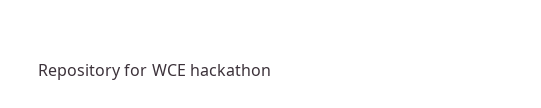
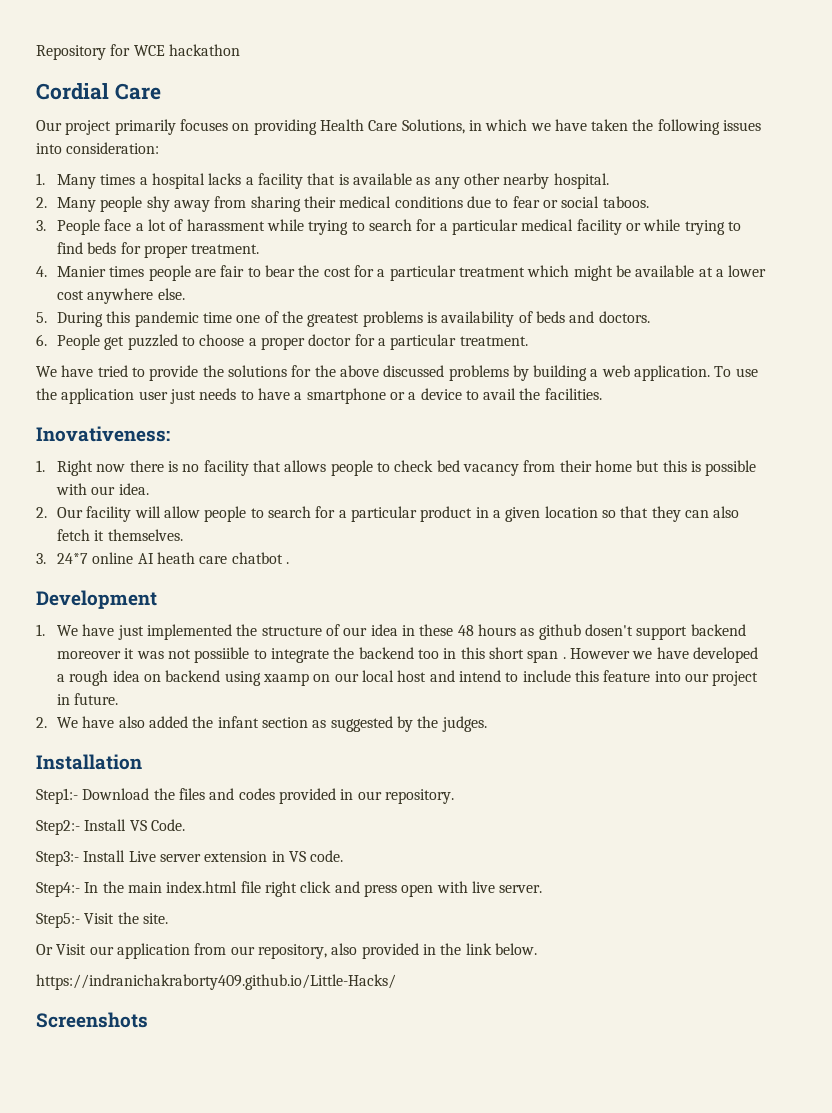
(271, 70) none -> [36,83,161,100] [36,119,762,135] [36,142,160,154] [36,173,609,189] [36,196,649,212] [36,219,741,235] [57,242,260,258] [36,265,767,281] [57,288,185,304] [36,311,650,327] [36,334,528,350] [36,365,758,381] [36,388,602,404] [36,426,170,442] [36,460,757,476] [56,483,149,495] [36,506,740,522] [57,529,183,541] [36,552,290,564] [36,590,157,609] [36,624,746,640] [57,647,758,663] [57,670,759,686] [57,693,119,705] [36,716,487,732] [36,754,142,770] [36,788,454,804] [36,819,185,835] [36,850,344,866] [36,881,543,897] [36,912,168,928] [36,943,537,959] [36,974,396,990] [36,1012,148,1028] // Cordial Care // Our project primarily focuses on providing Health Care Solutions, in which we have taken the following issues into consideration: // 1. Many times a hospital lacks a facility that is available as any other nearby hospital. // 2. Many people shy away from sharing their medical conditions due to fear or social taboos. // 3. People face a lot of harassment while trying to search for a particular medical facility or while trying to find beds for proper treatment. // 4. Manier times people are fair to bear the cost for a particular treatment which might be available at a lower cost anywhere else. // 5. During this pandemic time one of the greatest problems is availability of beds and doctors. // 6. People get puzzled to choose a proper doctor for a particular treatment. // We have tried to provide the solutions for the above discussed problems by building a web application. To use the application user just needs to have a smartphone or a device to avail the facilities. // Inovativeness: // 1. Right now there is no facility that allows people to check bed vacancy from their home but this is possible with our idea. // 2. Our facility will allow people to search for a particular product in a given location so that they can also fetch it themselves. // 3. 24*7 online AI heath care chatbot . // Development // 1. We have just implemented the structure of our idea in these 48 hours as github dosen't support backend moreover it was not possiible to integrate the backend too in this short span . However we have developed a rough idea on backend using xaamp on our local host and intend to include this feature into our project in future. // 2. We have also added the infant section as suggested by the judges. // Installation // Step1:- Download the files and codes provided in our repository. // Step2:- Install VS Code. // Step3:- Install Live server extension in VS code. // Step4:- In the main index.html file right click and press open with live server. // Step5:- Visit the site. // Or Visit our application from our repository, also provided in the link below. // https://indranichakraborty409.github.io/Little-Hacks/ // Screenshots

